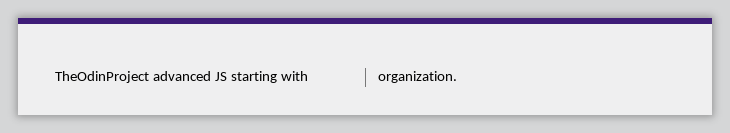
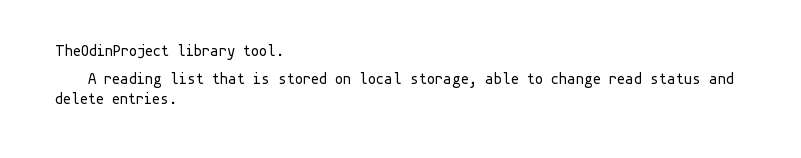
[152,71,457,83] advanced JS starting with organization. -> [177,44,284,60] [87,72,734,88] [55,92,177,104] library tool. // A reading list that is stored on local storage, able to change read status and delete entries.

